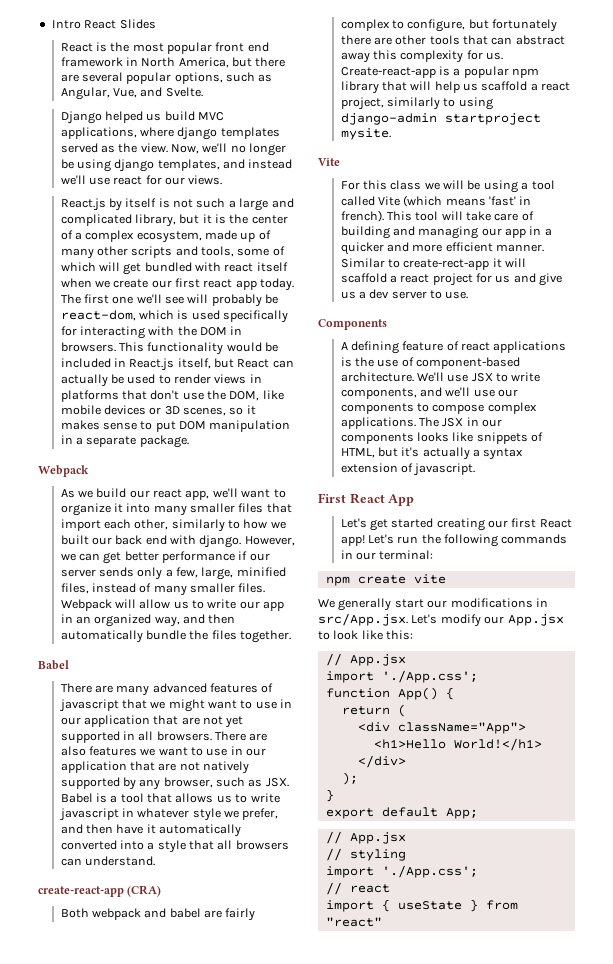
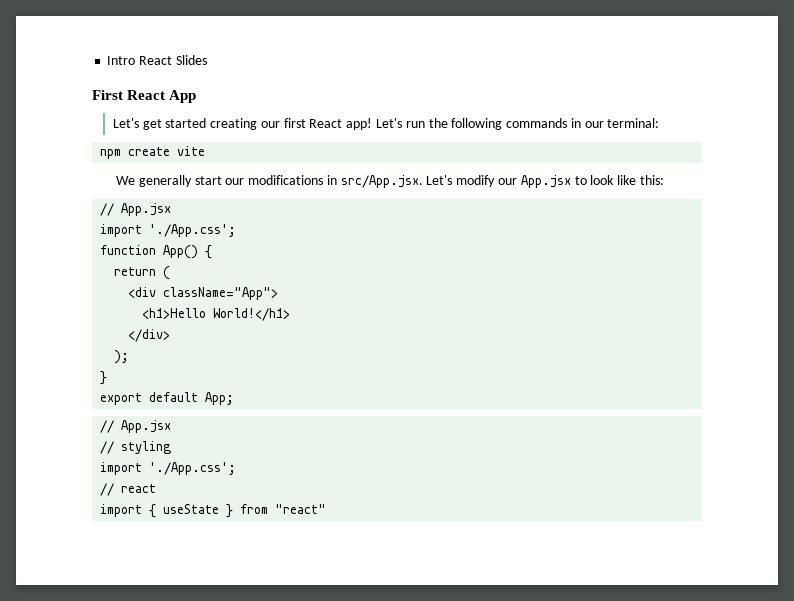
[60,42,269,54] [60,57,286,68] [60,72,273,84] [60,87,203,100] [60,111,225,124] [60,127,280,140] [60,143,287,156] [60,159,293,172] [60,175,223,185] [60,198,294,211] [60,214,288,227] [60,230,271,243] [60,246,285,259] [60,262,288,275] [60,278,295,291] [60,294,279,307] [60,310,289,323] [60,326,243,339] [60,342,279,355] [60,358,294,371] [60,374,262,387] [60,390,284,402] [60,405,256,416] [60,420,291,432] [60,435,189,448] [38,465,89,477] [60,488,286,500] [60,503,292,516] [60,519,286,532] [60,535,295,548] [60,551,270,564] [60,567,286,580] [60,583,266,596] [60,599,285,611] [60,614,236,627] [60,630,292,643] [38,660,69,670] [60,683,274,696] [58,699,293,712] [60,715,244,728] [60,731,268,743] [60,746,267,756] [60,761,250,774] [60,777,289,790] [60,793,280,803] [58,808,279,821] [60,824,242,837] [60,840,289,853] [60,856,155,866] [38,885,162,897] [60,908,256,921] [340,19,558,32] [340,35,565,45] [340,50,504,63] [340,66,540,78] [340,81,571,94] [340,97,493,110] [340,113,541,125] [340,128,391,140] [318,158,340,166] [340,180,555,193] [340,195,532,207] [340,210,534,222] [340,226,552,239] [340,242,545,255] [340,258,527,270] [340,273,563,286] [340,289,469,299] [318,319,387,330] [340,341,567,354] [340,357,521,369] [340,372,541,382] [340,387,519,399] [340,402,537,414] [340,417,503,429] [340,432,544,444] [340,447,524,460] [340,463,476,476] // React is the most popular front end framework in North America, but there are several popular options, such as Angular, Vue, and Svelte. // Django helped us build MVC applications, where django templates served as the view. Now, we'll no longer be using django templates, and instead we'll use react for our views. // React.js by itself is not such a large and complicated library, but it is the center of a complex ecosystem, made up of many other scripts and tools, some of which will get bundled with react itself when we create our first react app today. The first one we'll see will probably be react-dom, which is used specifically for interacting with the DOM in browsers. This functionality would be included in React.js itself, but React can actually be used to render views in platforms that don't use the DOM, like mobile devices or 3D scenes, so it makes sense to put DOM manipulation in a separate package. // Webpack // As we build our react app, we'll want to organize it into many smaller files that import each other, similarly to how we built our back end with django. However, we can get better performance if our server sends only a few, large, minified files, instead of many smaller files. Webpack will allow us to write our app in an organized way, and then automatically bundle the files together. // Babel // There are many advanced features of javascript that we might want to use in our application that are not yet supported in all browsers. There are also features we want to use in our application that are not natively supported by any browser, such as JSX. Babel is a tool that allows us to write javascript in whatever style we prefer, and then have it automatically converted into a style that all browsers can understand. // create-react-app (CRA) // Both webpack and babel are fairly complex to configure, but fortunately there are other tools that can abstract away this complexity for us. Create-react-app is a popular npm library that will help us scaffold a react project, similarly to using django-admin startproject mysite. // Vite // For this class we will be using a tool called Vite (which means 'fast' in french). This tool will take care of building and managing our app in a quicker and more efficient manner. Similar to create-rect-app it will scaffold a react project for us and give us a dev server to use. // Components // A defining feature of react applications is the use of component-based architecture. We'll use JSX to write components, and we'll use our components to compose complex applications. The JSX in our components looks like snippets of HTML, but it's actually a syntax extension of javascript. -> (207, 60) none

